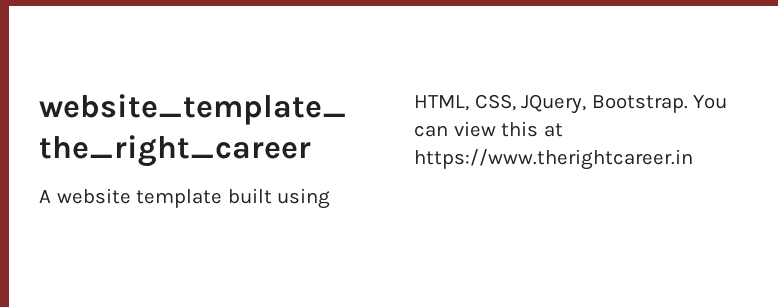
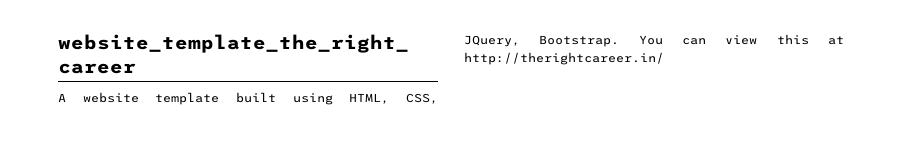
[414,149,693,170] https://www.therightcareer.in -> [464,52,664,65] http://therightcareer.in/

